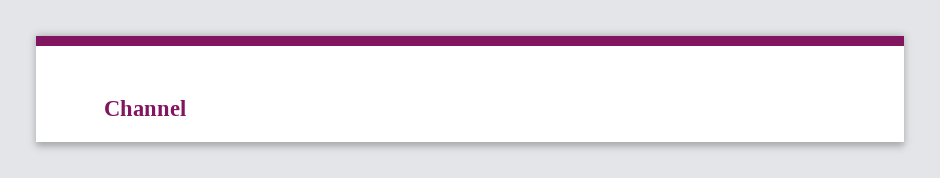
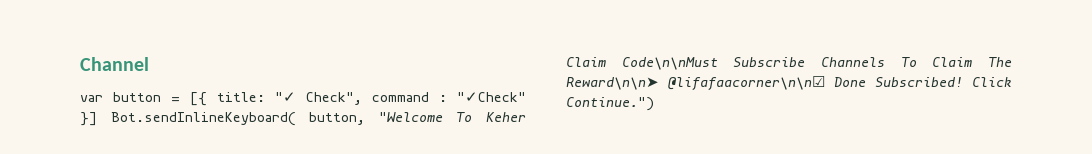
(186, 108) none -> [80,92,526,106] [80,112,526,126] [566,57,1012,70] [566,76,1012,91] [566,97,654,111] // var button = [{ title: "✓ Check", command : "✓Check" }] Bot.sendInlineKeyboard( button, "Welcome To Keher Claim Code\n\nMust Subscribe Channels To Claim The Reward\n\n➤ @lifafaacorner\n\n☑ Done Subscribed! Click Continue.")

